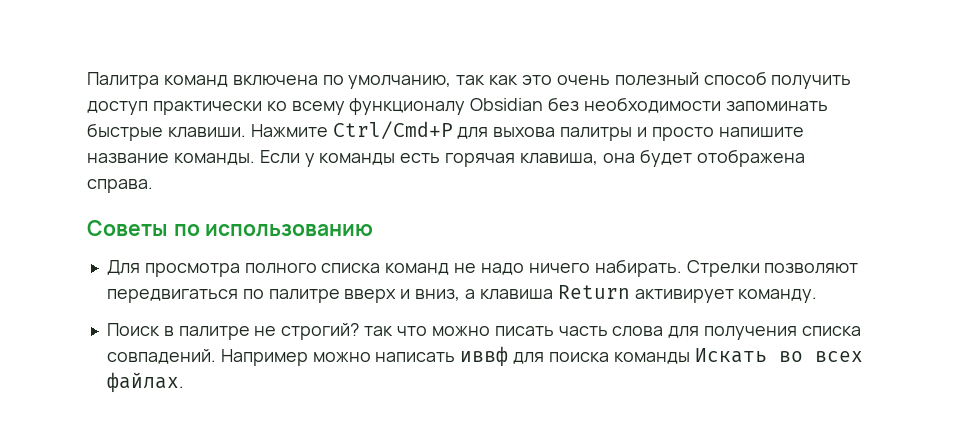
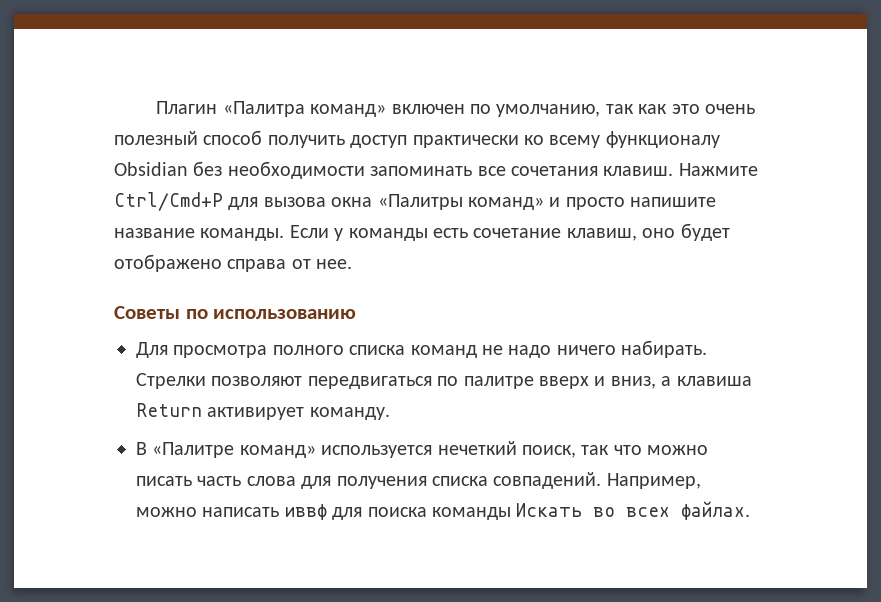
[87,72,318,89] Палитра команд включена -> [156,101,465,117] Плагин «Палитра команд» включен
[87,121,633,141] быстрые клавиши. Нажмите Ctrl/Cmd+P для выхова палитры -> [477,163,758,176] [114,192,544,211] все сочетания клавиш. Нажмите Ctrl/Cmd+P для вызова окна «Палитры команд»
[445,149,805,167] [87,179,153,193] горячая клавиша, она будет отображена справа. -> [473,223,730,241] [114,254,353,272] сочетание клавиш, оно будет отображено справа от нее.
[106,323,360,340] Поиск в палитре не строгий? -> [136,441,576,458] В «Палитре команд» используется нечеткий поиск,
[220,349,308,366] Например -> [606,473,701,489] Например,

